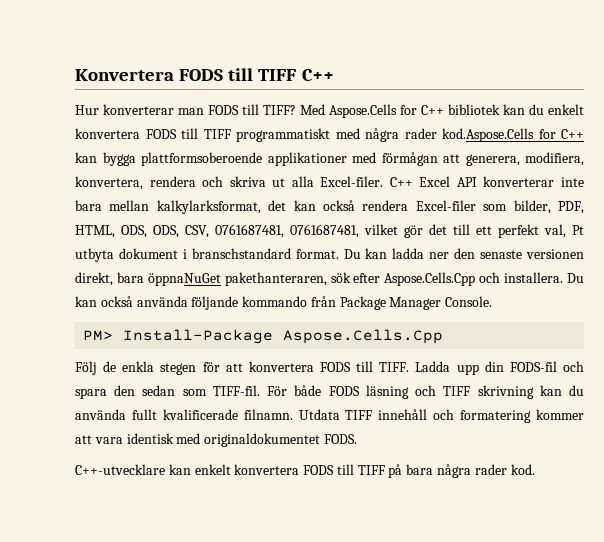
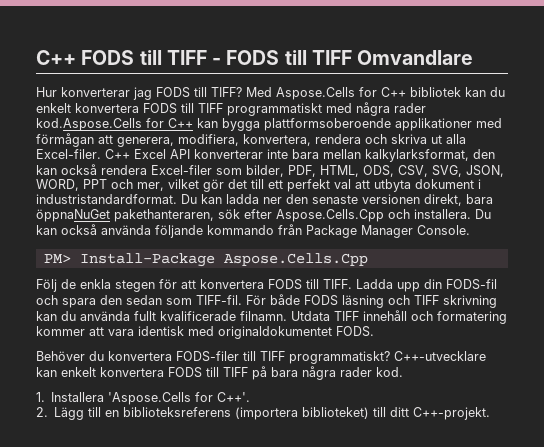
[75,68,334,81] Konvertera FODS till TIFF C++ -> [36,50,474,65] C++ FODS till TIFF - FODS till TIFF Omvandlare
[178,108,204,115] man -> [133,87,152,100] jag
[268,200,287,211] det -> [473,149,495,159] den
[153,224,359,238] ODS, CSV, 0761687481, 0761687481, -> [398,165,504,177] [36,179,164,191] CSV, SVG, JSON, WORD, PPT och mer,
[544,224,584,238] val, Pt -> [334,179,370,189] val att
[191,248,339,259] branschstandard format. -> [36,194,177,204] industristandardformat.
(357, 439) none -> [36,351,390,364] Behöver du konvertera FODS-filer till TIFF programmatiskt?
(535, 469) none -> [36,392,251,405] [36,407,491,420] // 1. Installera 'Aspose.Cells for C++'. // 2. Lägg till en biblioteksreferens (importera biblioteket) till ditt C++-projekt.

